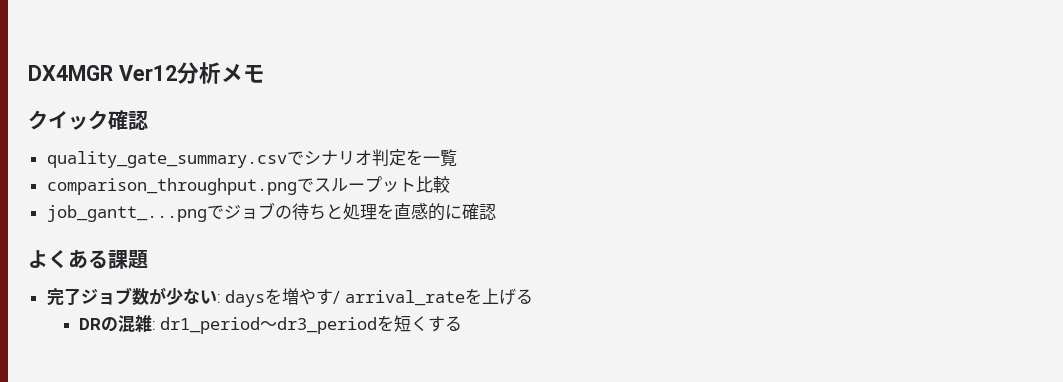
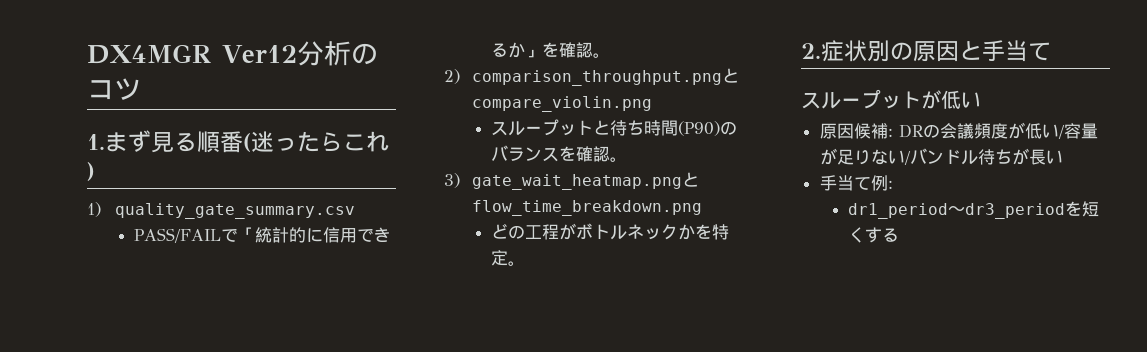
[220,64,265,83] [28,110,148,130] [46,149,457,168] [46,176,450,195] [46,202,496,222] [28,249,148,269] [46,287,533,307] [78,315,278,334] メモ // クイック確認 // quality_gate_summary.csvでシナリオ判定を一覧 // comparison_throughput.pngでスループット比較 // job_gantt_...pngでジョブの待ちと処理を直感的に確認 // よくある課題 // 完了ジョブ数が少ない: daysを増やす/ arrival_rateを上げる // DRの混雑: dr1_period～ -> [350,43,378,65] [87,78,141,100] [87,130,389,153] [87,162,95,181] [87,202,356,219] [134,227,392,243] [491,42,611,58] [444,68,740,86] [472,96,653,112] [491,119,738,136] [491,145,628,162] [444,172,700,190] [472,200,703,216] [491,223,730,240] [491,250,526,266] [801,40,1051,62] [801,89,981,109] [819,122,1098,139] [819,148,1063,165] [819,175,893,191] [848,203,966,219] のコツ // 1.まず見る順番(迷ったらこれ) // 1) quality_gate_summary.csv // PASS/FAILで「統計的に信用できるか」を確認。 // 2) comparison_throughput.pngとcompare_violin.png // スループットと待ち時間(P90)のバランスを確認。 // 3) gate_wait_heatmap.pngとflow_time_breakdown.png // どの工程がボトルネックかを特定。 // 2.症状別の原因と手当て // スループットが低い // 原因候補: DRの会議頻度が低い/容量が足りない/バンドル待ちが長い // 手当て例: // dr1_period〜

